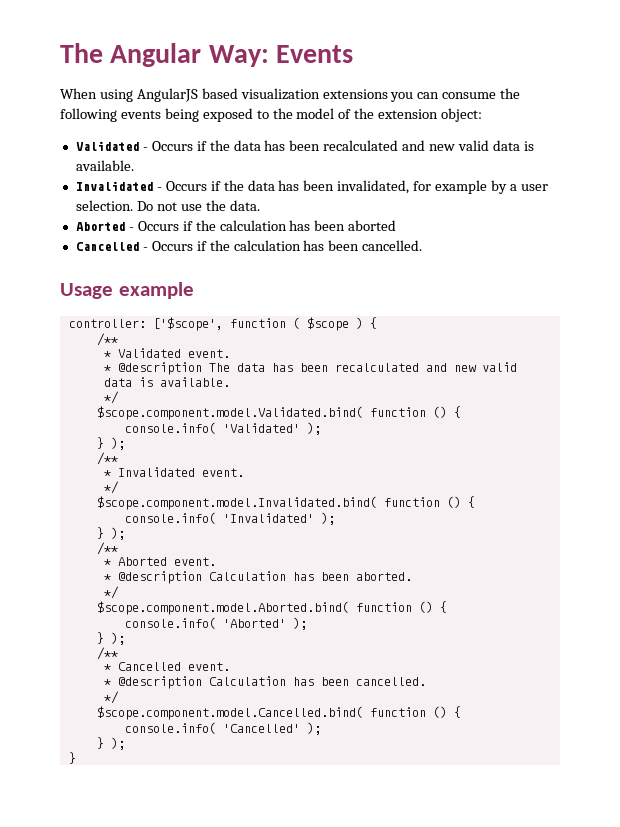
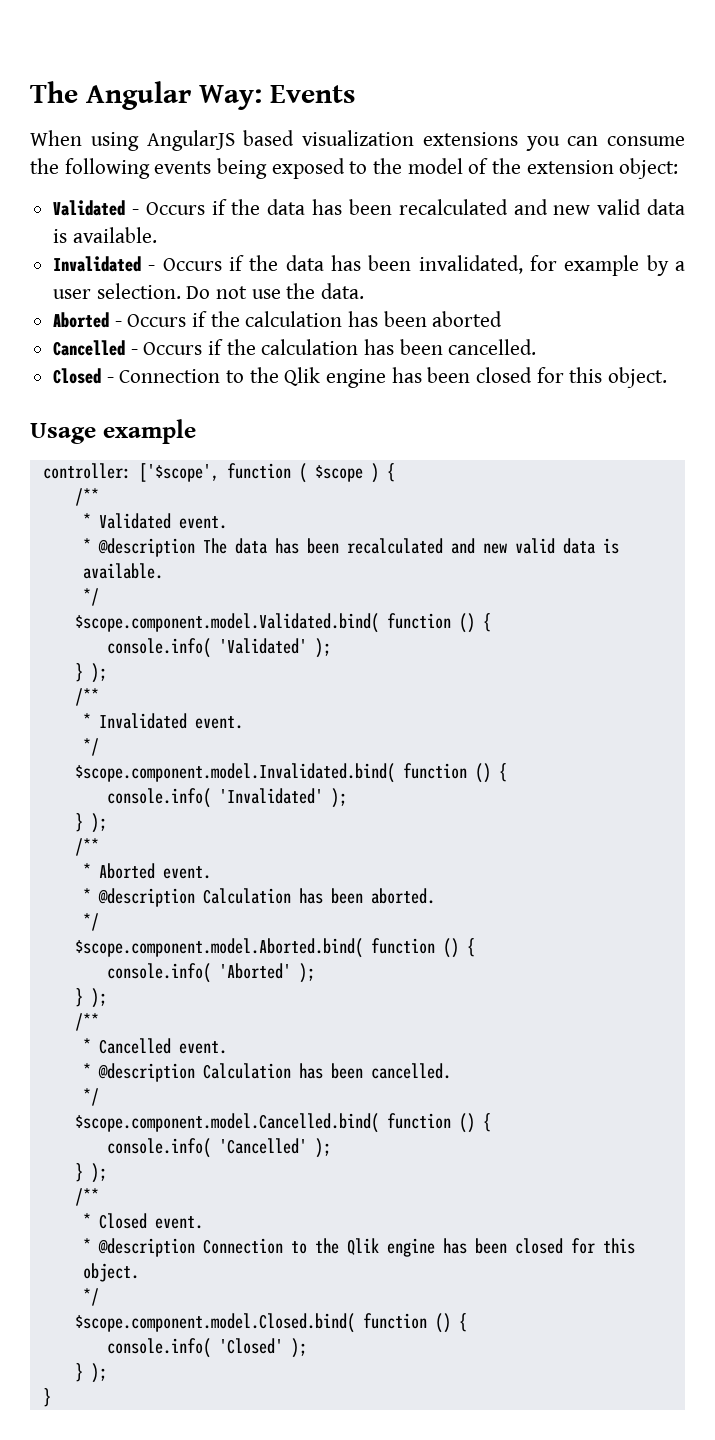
(423, 245) none -> [53,367,668,388] // Closed - Connection to the Qlik engine has been closed for this object.
(125, 743) none -> [74,1188,99,1206] [82,1213,203,1229] [82,1238,635,1257] [82,1263,139,1282] [82,1288,99,1306] [74,1313,467,1333] [106,1338,307,1358] [74,1363,107,1383] // /** // * Closed event. // * @description Connection to the Qlik engine has been closed for this object. // */ // $scope.component.model.Closed.bind( function () { // console.info( 'Closed' ); // } );

